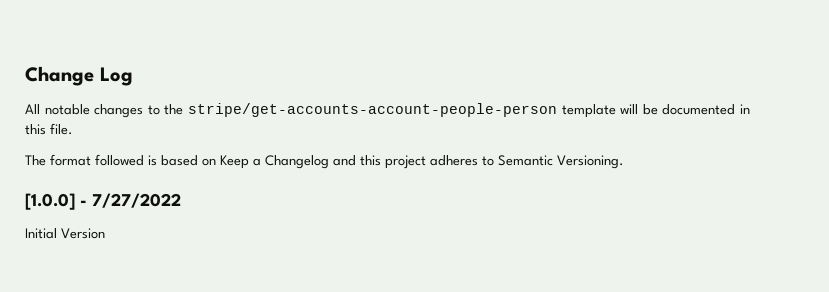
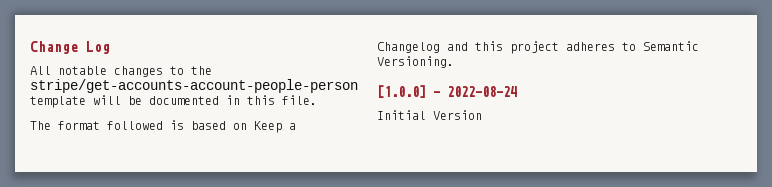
[92,193,181,208] 7/27/2022 -> [447,86,517,97] 2022-08-24

